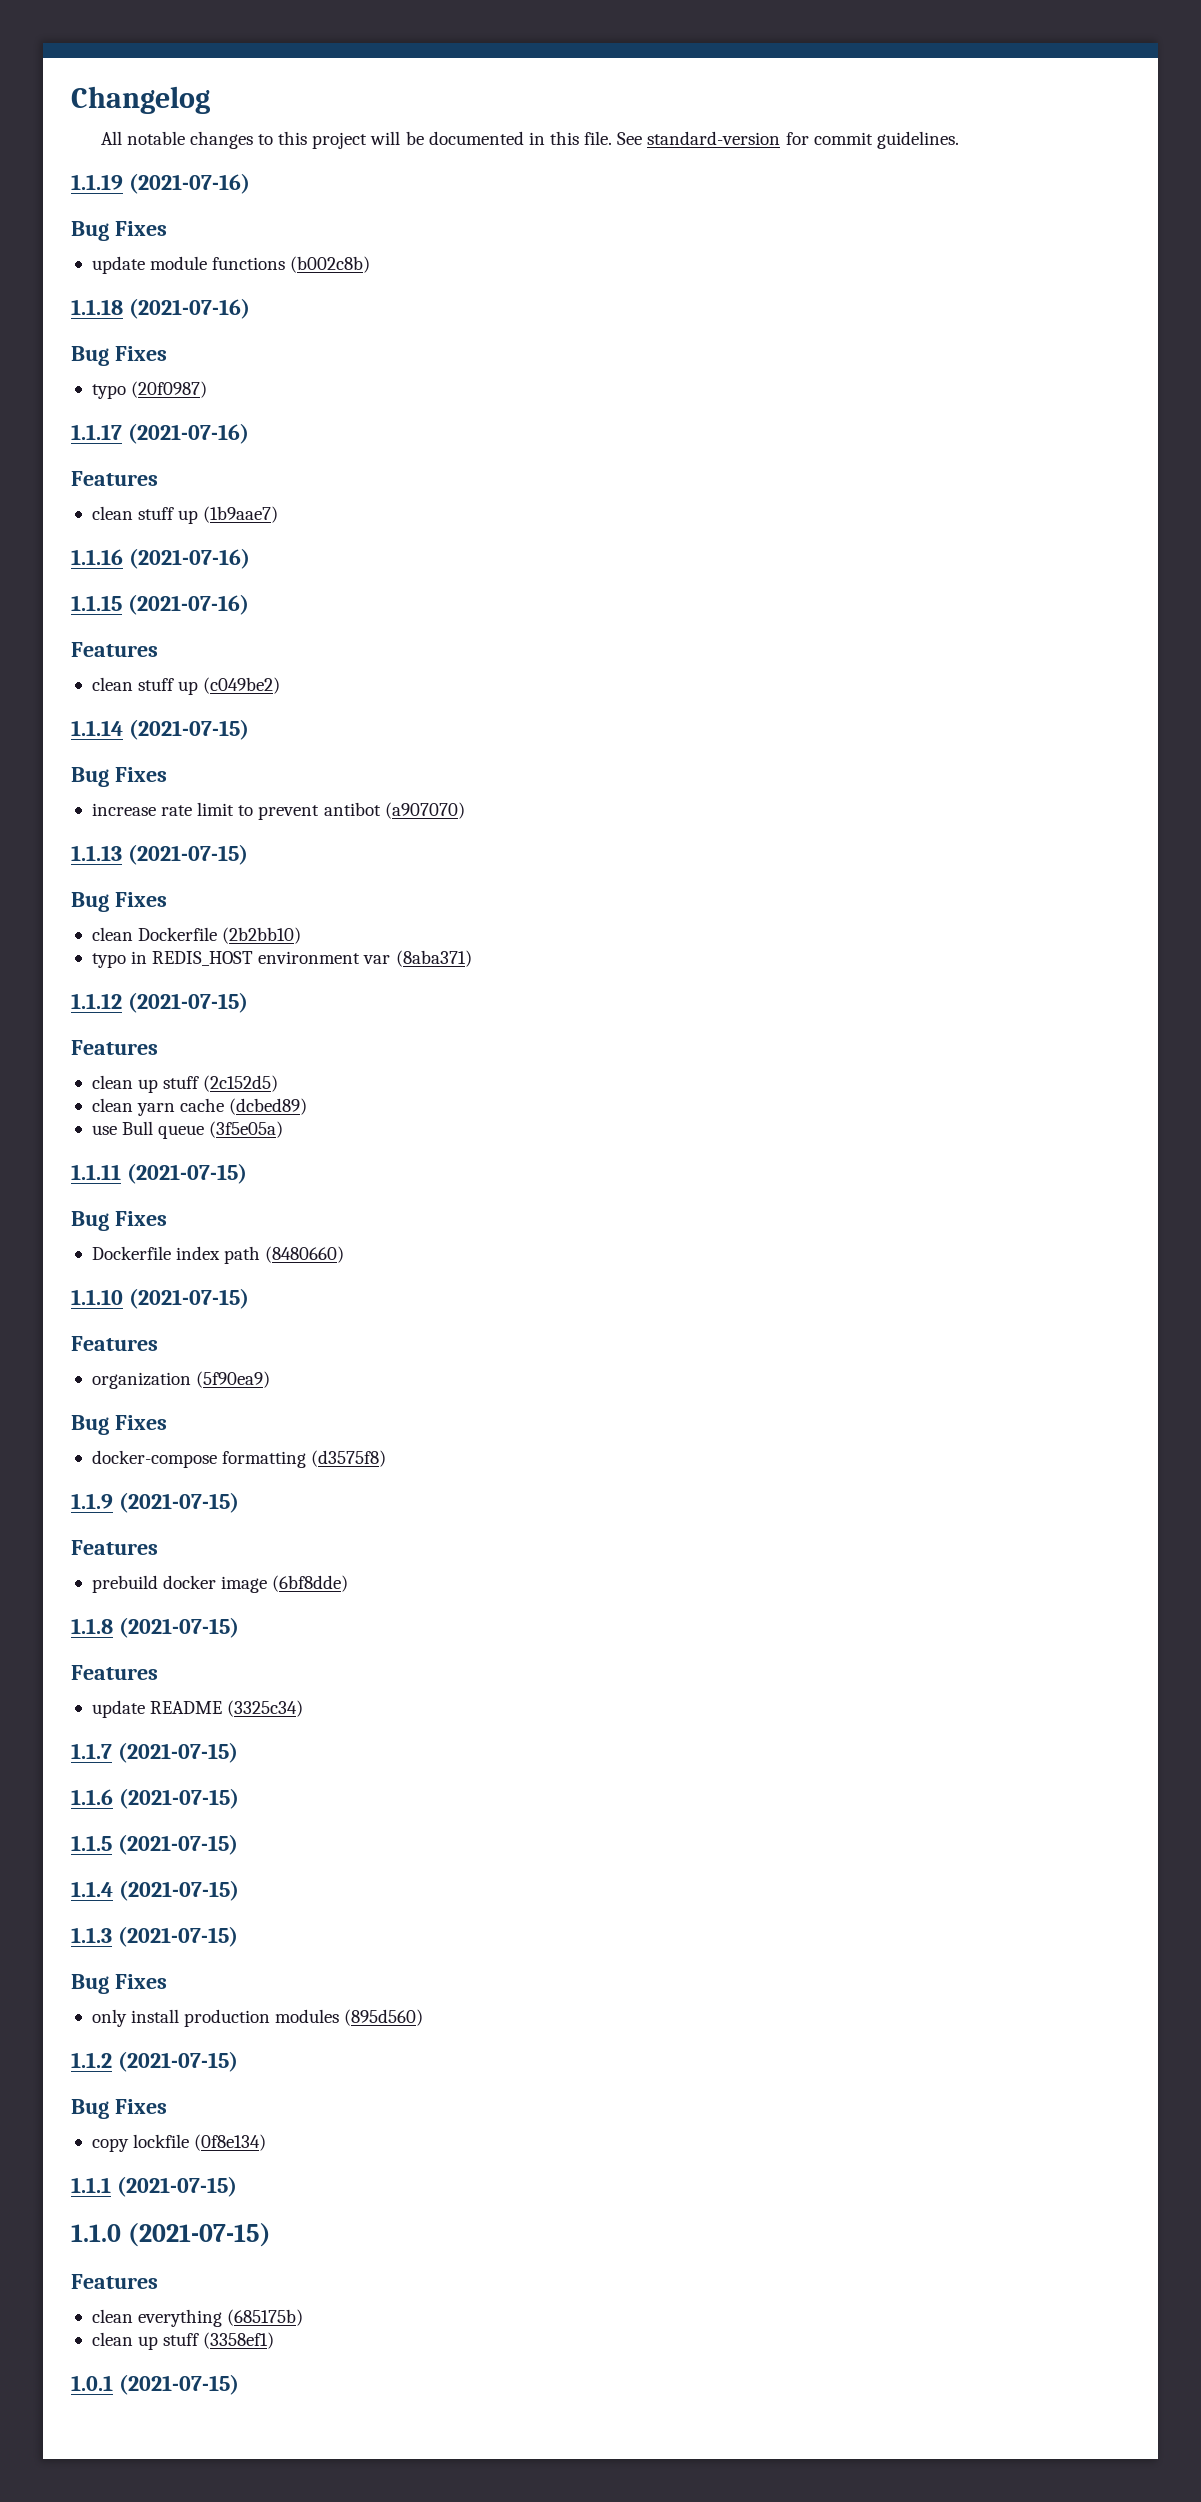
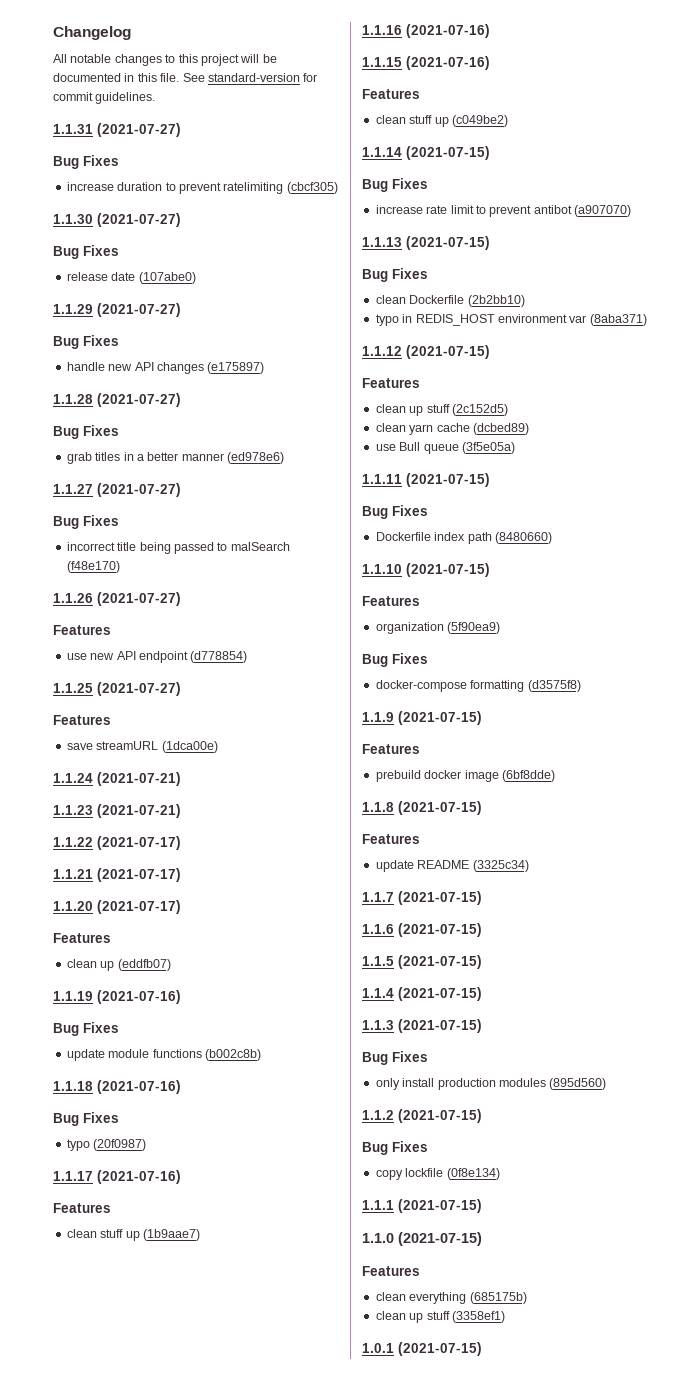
(959, 140) none -> [53,123,181,137] [53,155,119,169] [66,182,338,194] [53,213,181,227] [53,245,119,259] [66,272,196,284] [53,303,181,317] [53,335,119,349] [66,362,265,374] [53,393,181,407] [53,425,119,439] [66,452,284,464] [53,483,181,497] [53,515,119,529] [66,542,290,554] [66,561,120,573] [53,592,181,606] [53,625,111,635] [66,651,248,663] [53,682,181,696] [53,715,111,725] [66,741,218,753] [53,772,181,786] [53,804,181,818] [53,836,181,850] [53,868,181,882] [53,900,181,914] [53,933,111,943] [66,959,171,971] // 1.1.31 (2021-07-27) // Bug Fixes // increase duration to prevent ratelimiting (cbcf305) // 1.1.30 (2021-07-27) // Bug Fixes // release date (107abe0) // 1.1.29 (2021-07-27) // Bug Fixes // handle new API changes (e175897) // 1.1.28 (2021-07-27) // Bug Fixes // grab titles in a better manner (ed978e6) // 1.1.27 (2021-07-27) // Bug Fixes // incorrect title being passed to malSearch (f48e170) // 1.1.26 (2021-07-27) // Features // use new API endpoint (d778854) // 1.1.25 (2021-07-27) // Features // save streamURL (1dca00e) // 1.1.24 (2021-07-21) // 1.1.23 (2021-07-21) // 1.1.22 (2021-07-17) // 1.1.21 (2021-07-17) // 1.1.20 (2021-07-17) // Features // clean up (eddfb07)

